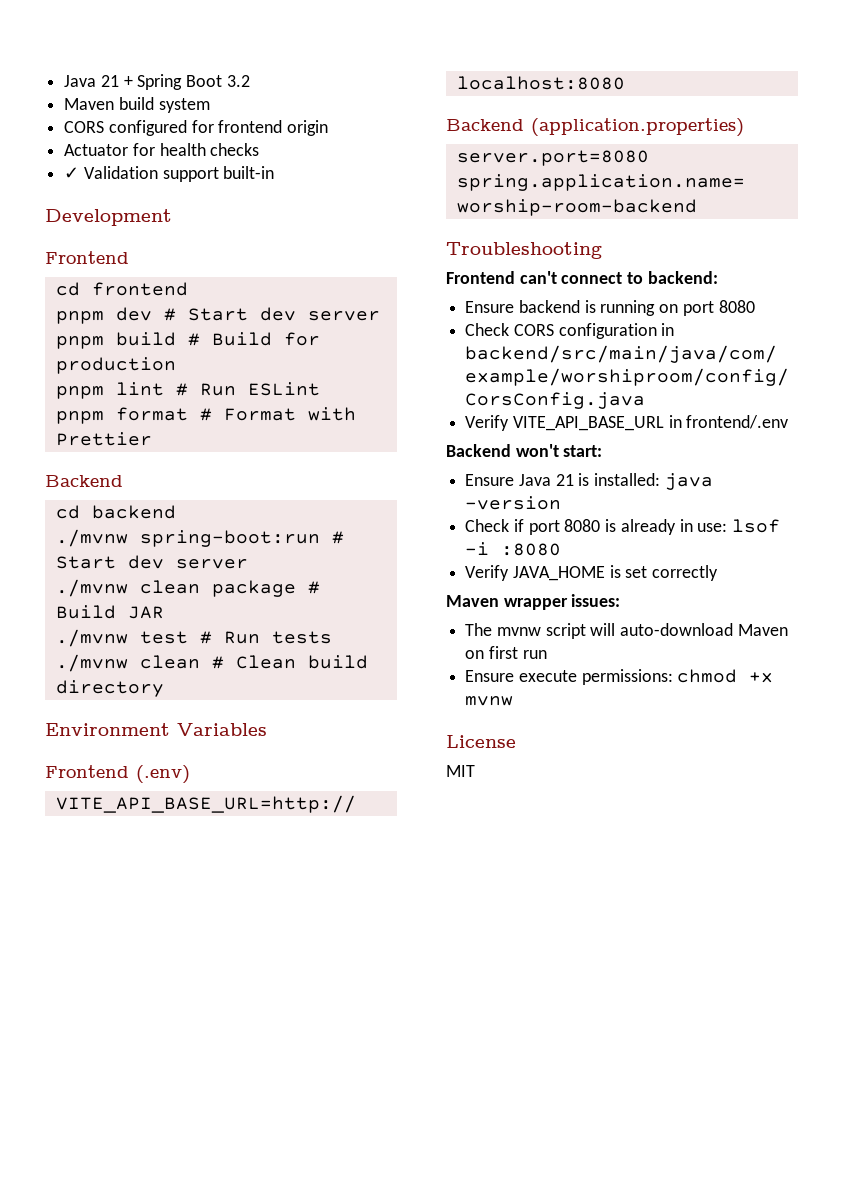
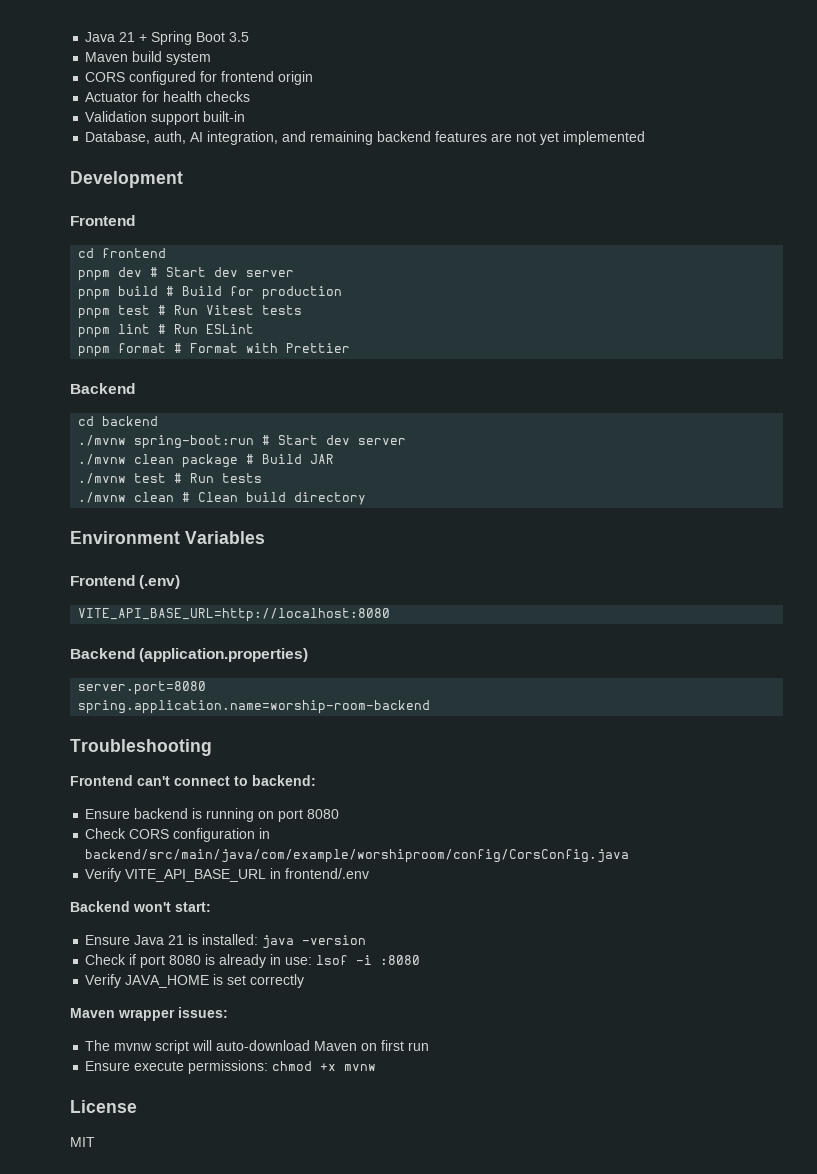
[226,75,250,87] 3.2 -> [229,32,250,42] 3.5
[64,167,80,179] ✓ -> (251, 96) none
(275, 172) none -> [85,131,646,145] // Database, auth, AI integration, and remaining backend features are not yet implemented
(176, 365) none -> [78,305,303,319] // pnpm test # Run Vitest tests

